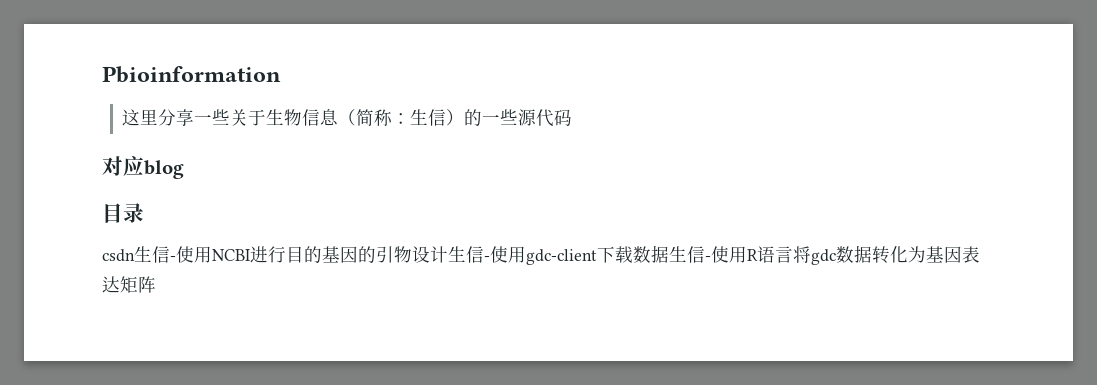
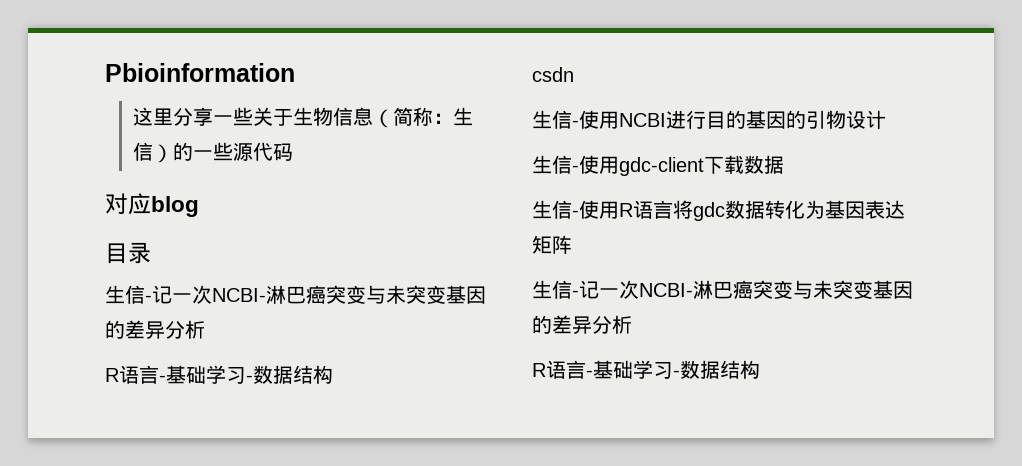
(144, 213) none -> [105,285,486,304] [105,320,205,339] [105,365,333,384] // 生信-记一次NCBI-淋巴癌突变与未突变基因的差异分析 // R语言-基础学习-数据结构
(135, 255) none -> (574, 74) //
(448, 254) none -> (886, 119) //
(669, 254) none -> (784, 164) //
(156, 284) none -> [532,280,913,299] [532,315,632,334] [532,360,760,379] // 生信-记一次NCBI-淋巴癌突变与未突变基因的差异分析 // R语言-基础学习-数据结构

